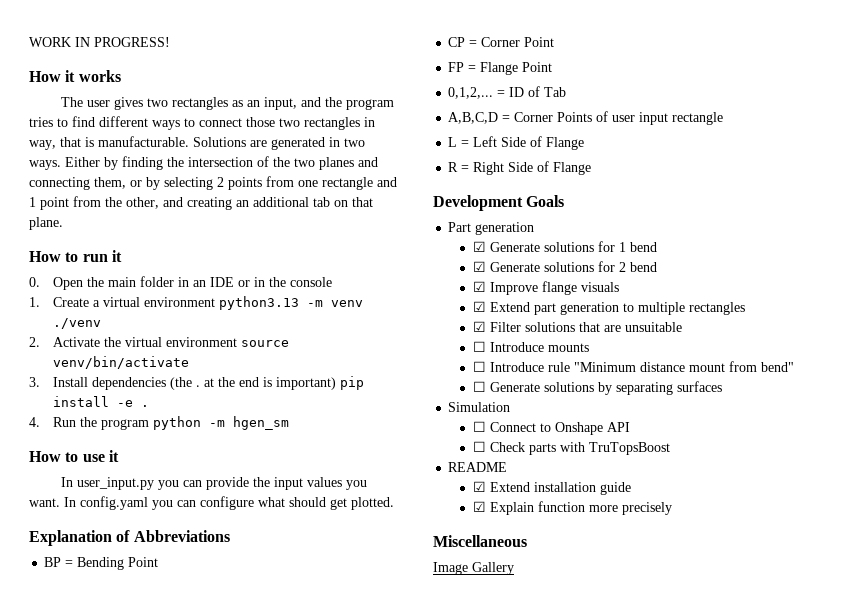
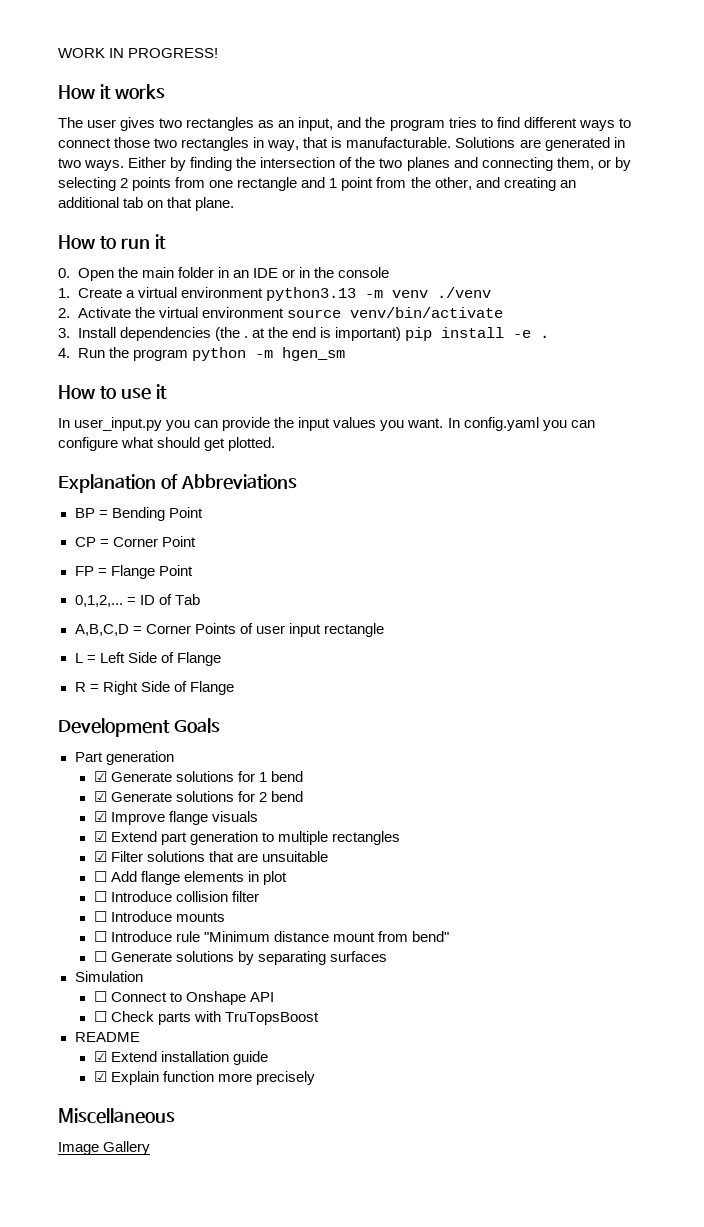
(682, 327) none -> [93,871,288,885] [93,891,260,902] // ☐ Add flange elements in plot // ☐ Introduce collision filter

